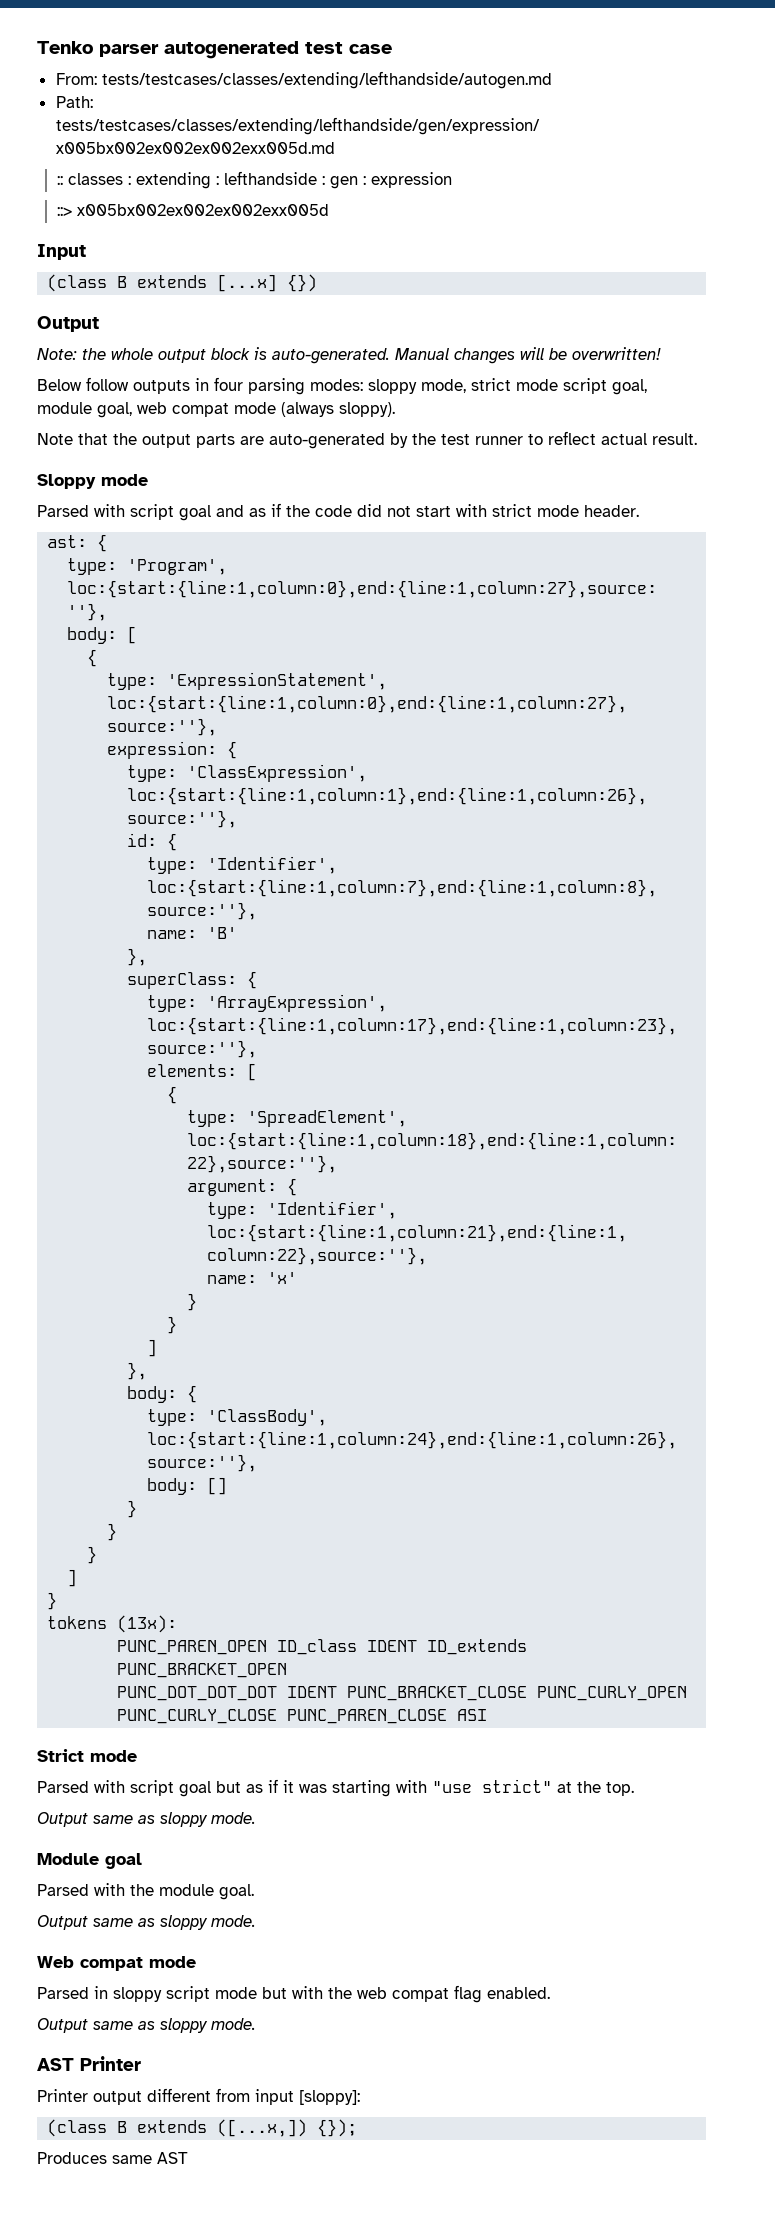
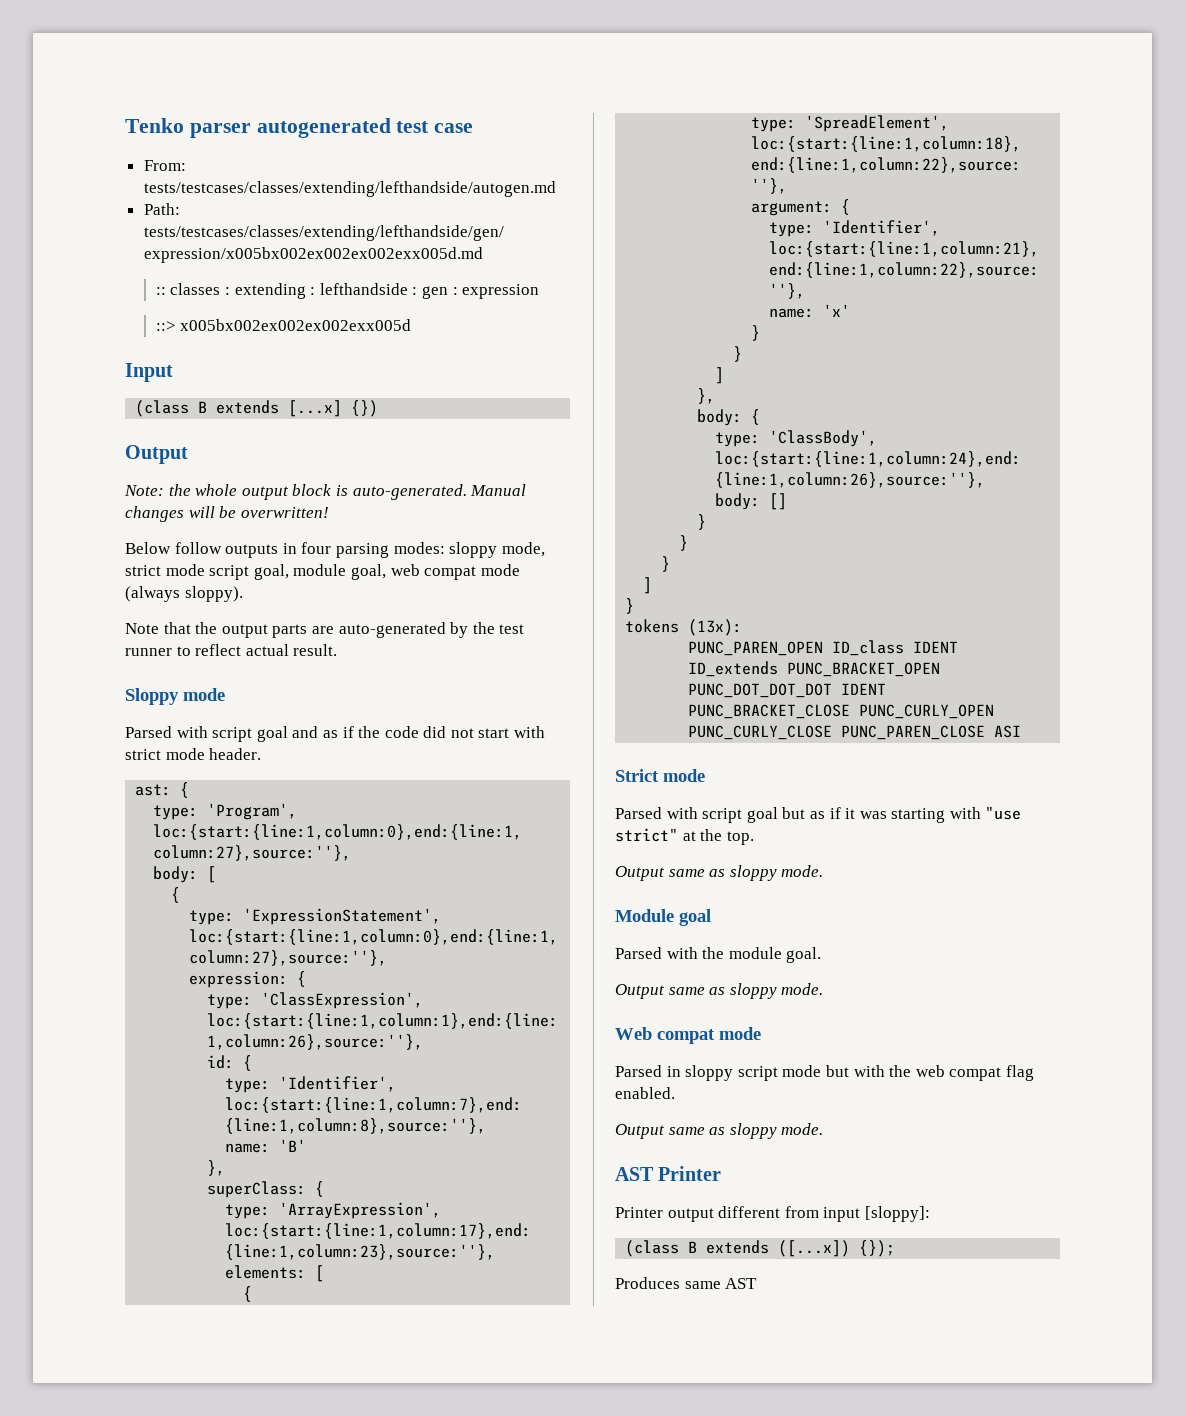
[217,2119,308,2137] ([...x,]) -> [778,1240,851,1257] ([...x])

